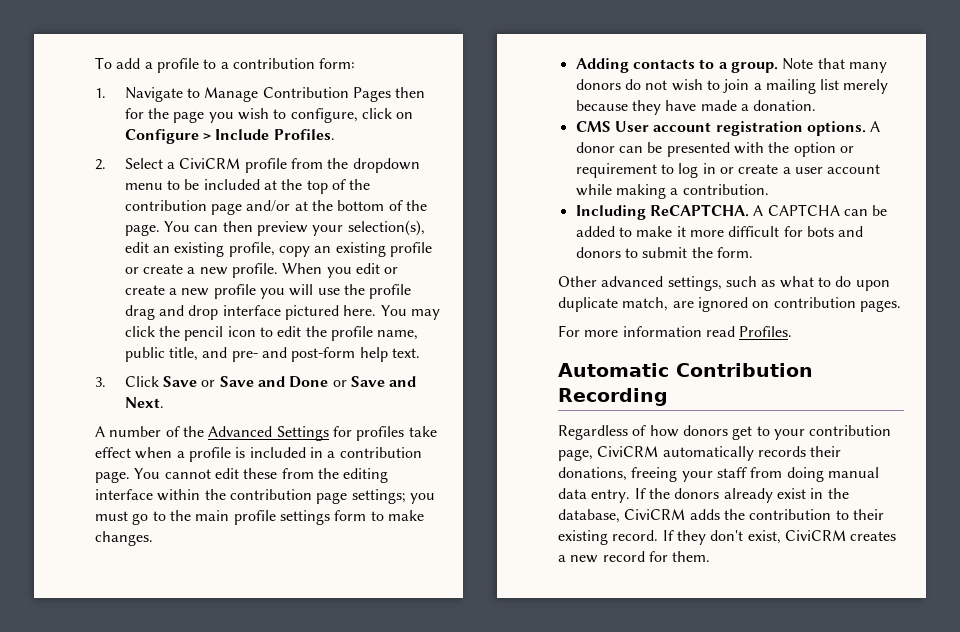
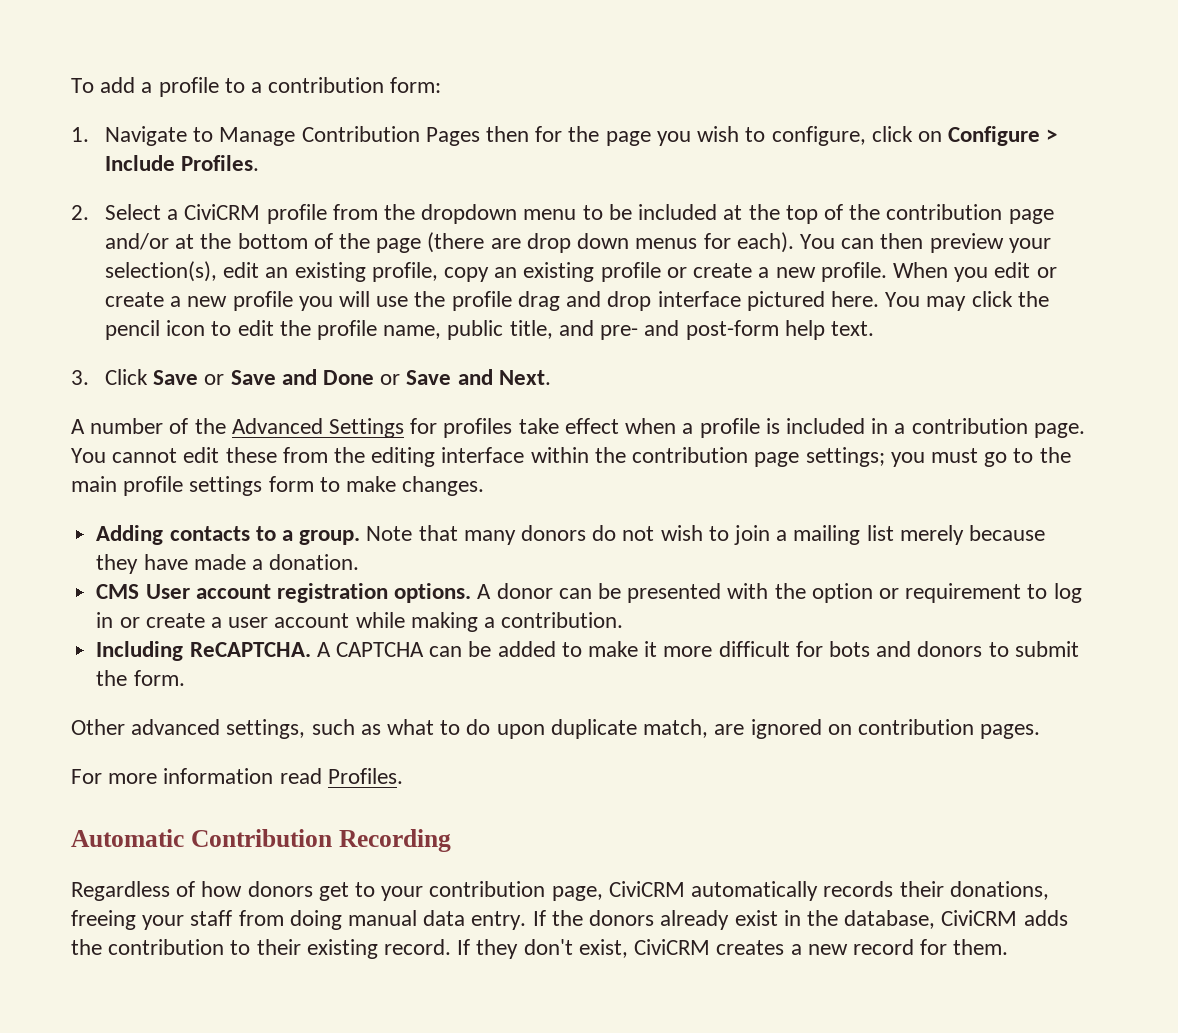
[124,224,160,236] page. -> [376,232,794,253] page (there are drop down menus for each).

